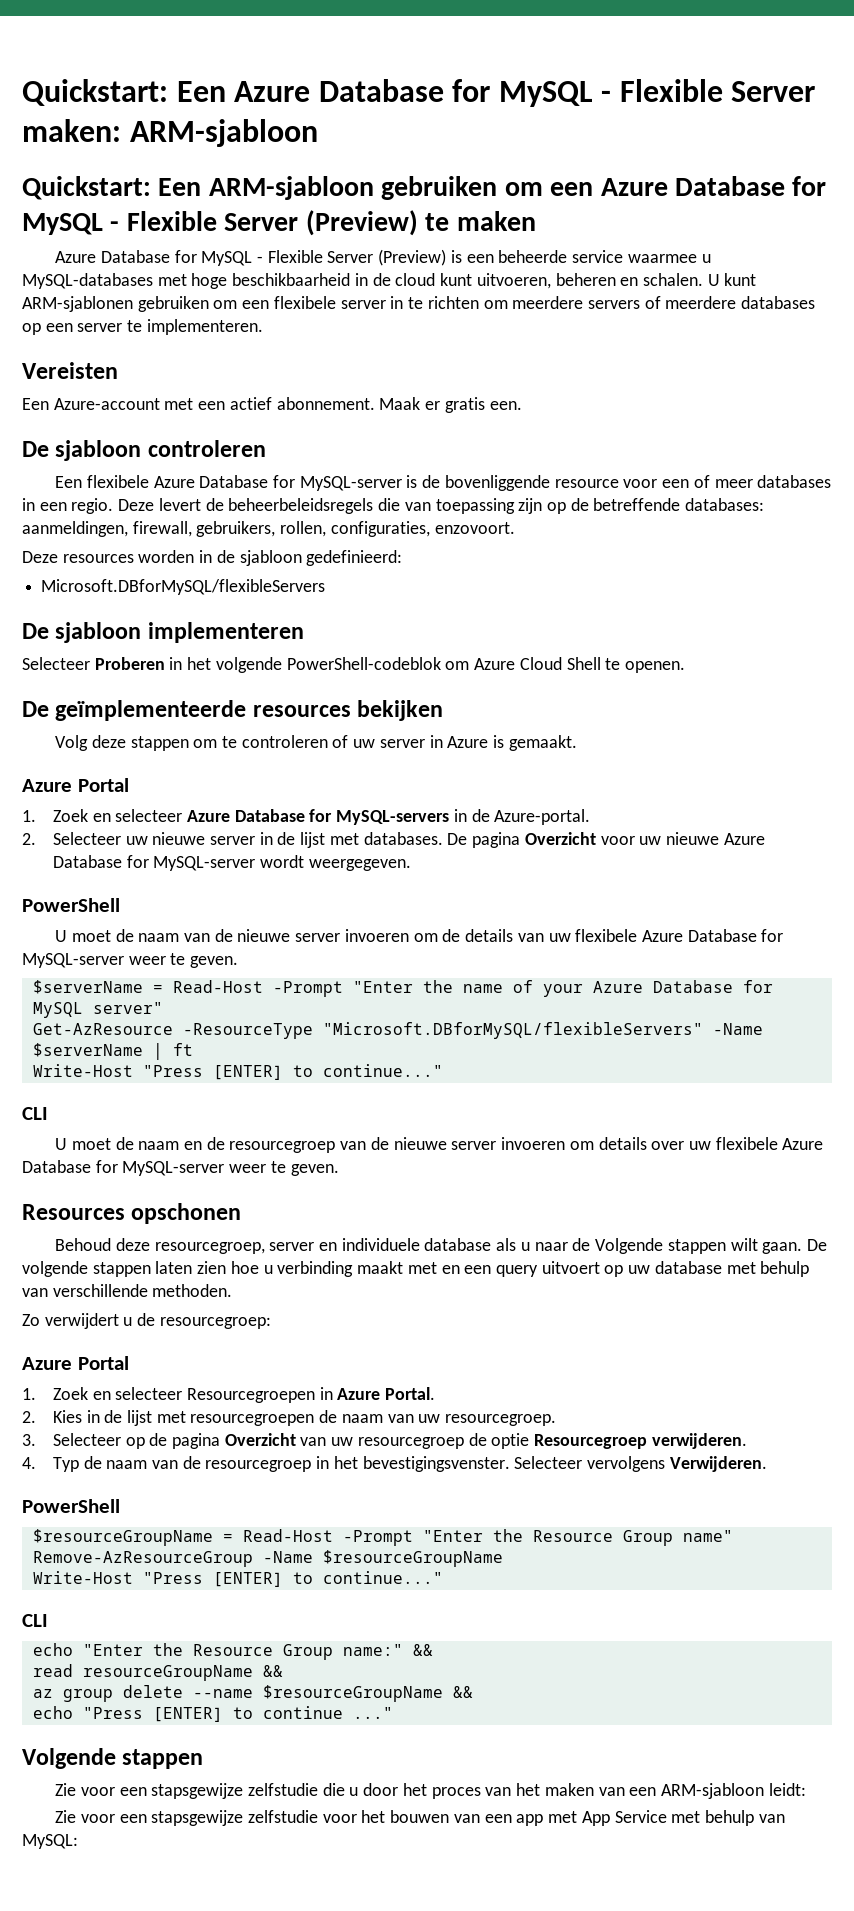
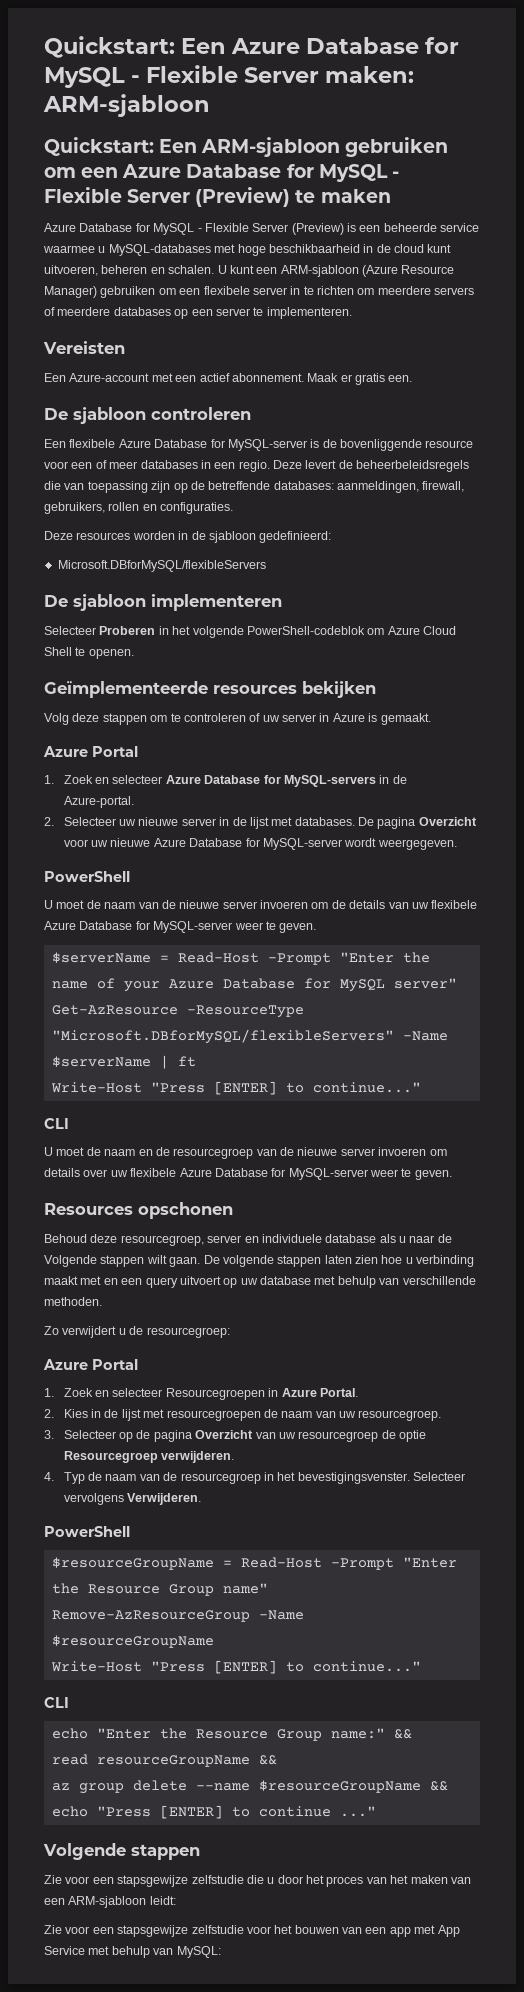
[22,296,133,312] ARM-sjablonen -> [256,265,455,277] [44,286,97,298] een ARM-sjabloon (Azure Resource Manager)
[280,521,515,537] rollen, configuraties, enzovoort. -> [108,502,234,514] rollen en configuraties.
[22,700,247,721] De geïmplementeerde -> [44,681,208,698] Geïmplementeerde

